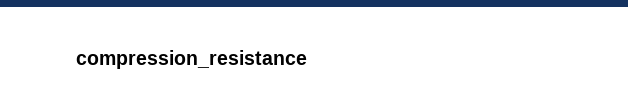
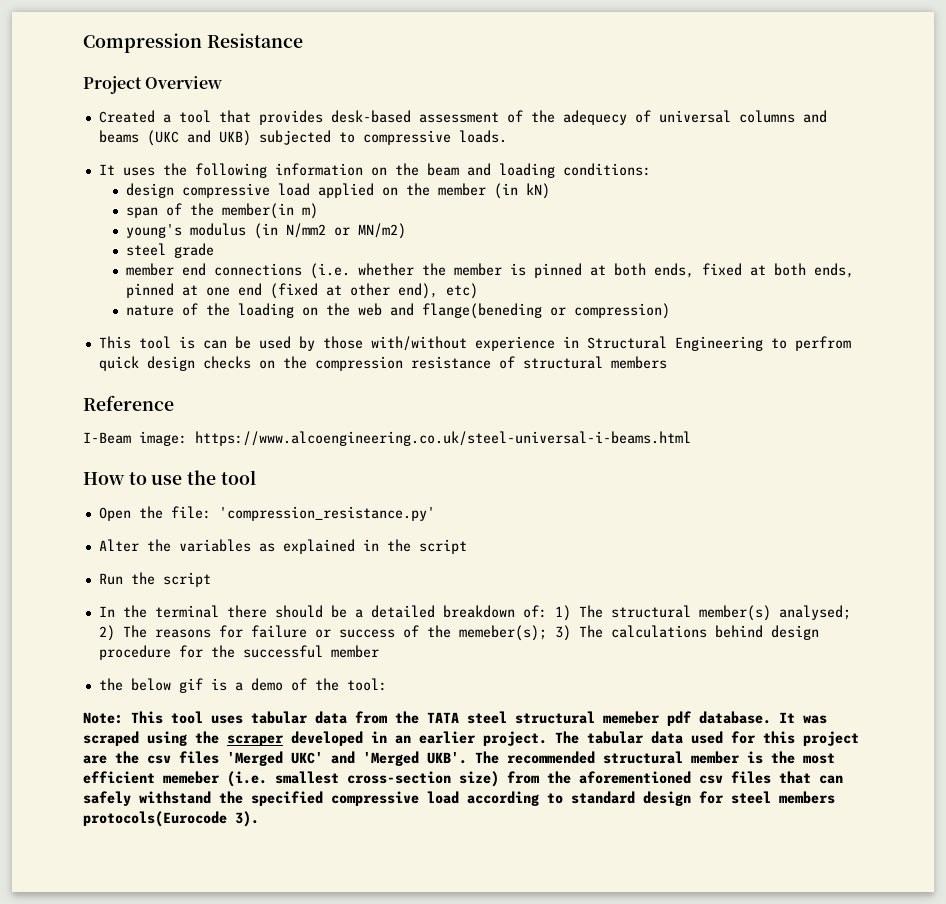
[76,50,307,69] compression_resistance -> [83,33,303,53] [83,76,223,94] [98,110,827,125] [98,130,507,146] [98,163,651,178] [126,183,551,199] [126,203,319,219] [126,223,407,239] [126,243,215,258] [126,263,855,279] [126,283,479,299] [126,303,671,319] [98,336,851,351] [98,356,667,371] [83,395,174,411] [83,431,691,446] [83,470,256,485] [98,506,435,521] [98,539,467,554] [98,572,211,587] [98,605,851,621] [98,625,819,641] [98,645,379,660] [98,678,387,693] [83,711,827,726] [83,731,859,746] [83,751,835,766] [83,771,843,787] [83,791,835,806] [83,811,259,827] Compression Resistance // Project Overview // Created a tool that provides desk-based assessment of the adequecy of universal columns and beams (UKC and UKB) subjected to compressive loads. // It uses the following information on the beam and loading conditions: // design compressive load applied on the member (in kN) // span of the member(in m) // young's modulus (in N/mm2 or MN/m2) // steel grade // member end connections (i.e. whether the member is pinned at both ends, fixed at both ends, pinned at one end (fixed at other end), etc) // nature of the loading on the web and flange(beneding or compression) // This tool is can be used by those with/without experience in Structural Engineering to perfrom quick design checks on the compression resistance of structural members // Reference // I-Beam image: https://www.alcoengineering.co.uk/steel-universal-i-beams.html // How to use the tool // Open the file: 'compression_resistance.py' // Alter the variables as explained in the script // Run the script // In the terminal there should be a detailed breakdown of: 1) The structural member(s) analysed; 2) The reasons for failure or success of the memeber(s); 3) The calculations behind design procedure for the successful member // the below gif is a demo of the tool: // Note: This tool uses tabular data from the TATA steel structural memeber pdf database. It was scraped using the scraper developed in an earlier project. The tabular data used for this project are the csv files 'Merged UKC' and 'Merged UKB'. The recommended structural member is the most efficient memeber (i.e. smallest cross-section size) from the aforementioned csv files that can safely withstand the specified compressive load according to standard design for steel members protocols(Eurocode 3).

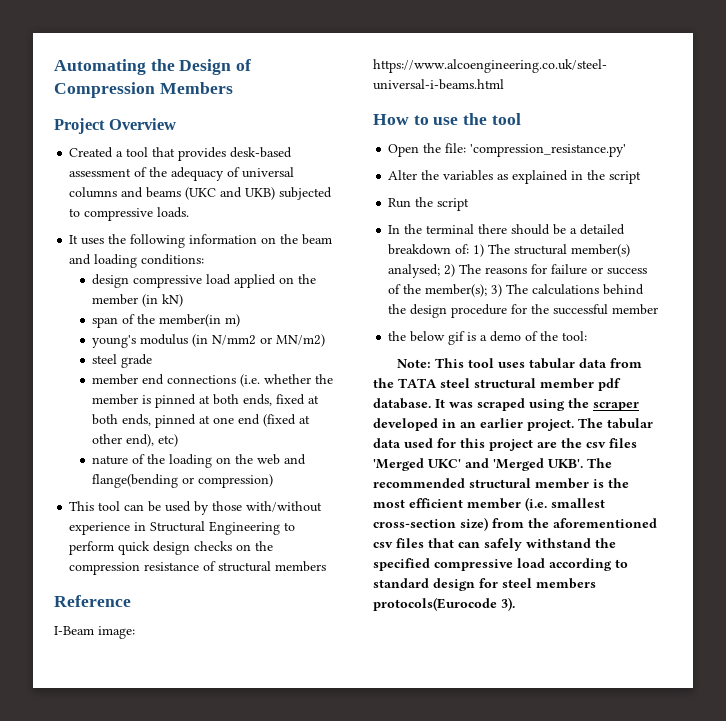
[83,33,303,53] Compression Resistance -> [54,59,252,75] [54,82,233,98] Automating the Design of Compression Members
[562,110,627,125] adequecy -> [171,167,225,181] adequacy
[422,303,543,319] flange(beneding -> [92,474,179,488] flange(bending
[178,336,195,349] is -> (121, 506) none
[794,336,851,351] perfrom -> [69,541,115,555] perform
[458,625,547,641] memeber(s); -> [425,284,488,297] member(s);
(763, 631) none -> [388,304,407,314] the
[603,711,660,724] memeber -> [540,378,594,389] member
[163,771,220,784] memeber -> [467,498,521,509] member

